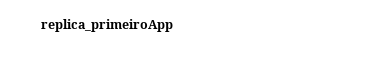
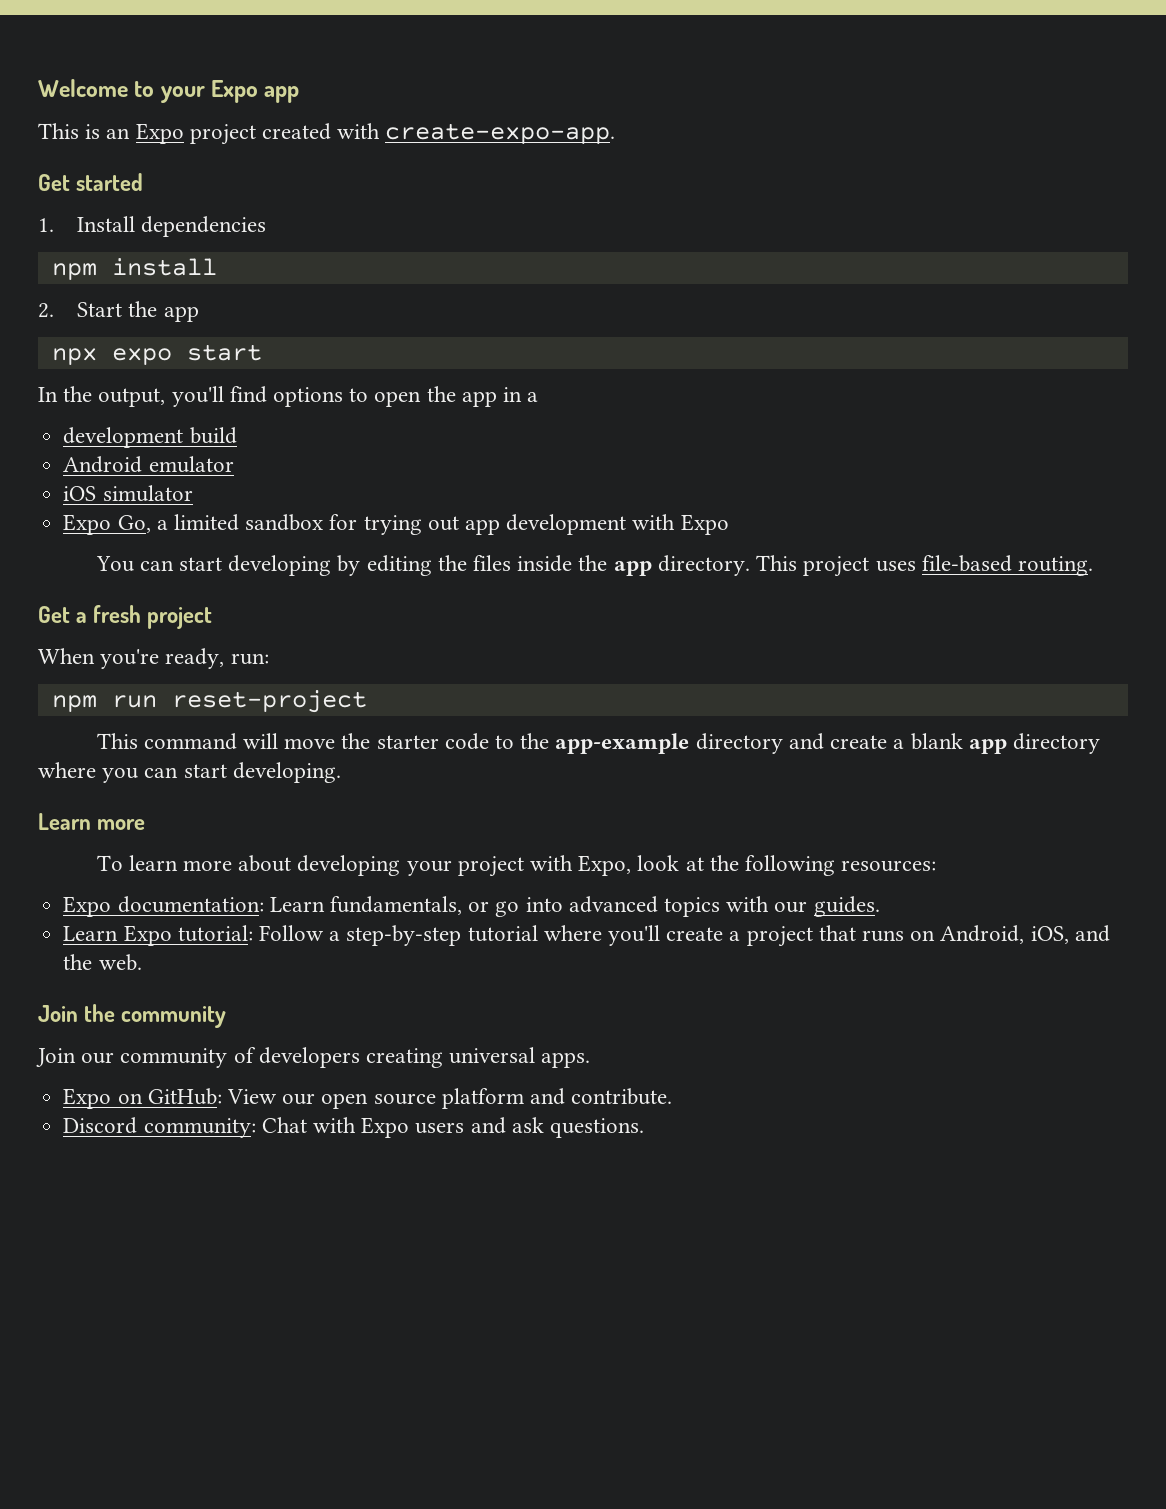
[41,19,173,32] replica_primeiroApp -> [38,79,300,103] [38,123,616,145] [38,173,144,191] [38,216,267,237] [51,258,217,280] [38,301,199,322] [51,344,262,365] [38,386,539,407] [63,427,237,448] [63,456,234,473] [63,485,193,502] [63,514,729,535] [95,555,1093,577] [38,605,213,629] [38,648,269,669] [51,690,367,713] [96,733,1100,754] [38,762,341,783] [38,813,146,830] [96,855,937,877] [63,896,880,917] [63,925,1110,947] [63,954,142,971] [38,1004,227,1028] [36,1047,591,1068] [63,1088,673,1109] [63,1117,644,1138] Welcome to your Expo app // This is an Expo project created with create-expo-app. // Get started // 1. Install dependencies // npm install // 2. Start the app // npx expo start // In the output, you'll find options to open the app in a // development build // Android emulator // iOS simulator // Expo Go, a limited sandbox for trying out app development with Expo // You can start developing by editing the files inside the app directory. This project uses file-based routing. // Get a fresh project // When you're ready, run: // npm run reset-project // This command will move the starter code to the app-example directory and create a blank app directory where you can start developing. // Learn more // To learn more about developing your project with Expo, look at the following resources: // Expo documentation: Learn fundamentals, or go into advanced topics with our guides. // Learn Expo tutorial: Follow a step-by-step tutorial where you'll create a project that runs on Android, iOS, and the web. // Join the community // Join our community of developers creating universal apps. // Expo on GitHub: View our open source platform and contribute. // Discord community: Chat with Expo users and ask questions.

